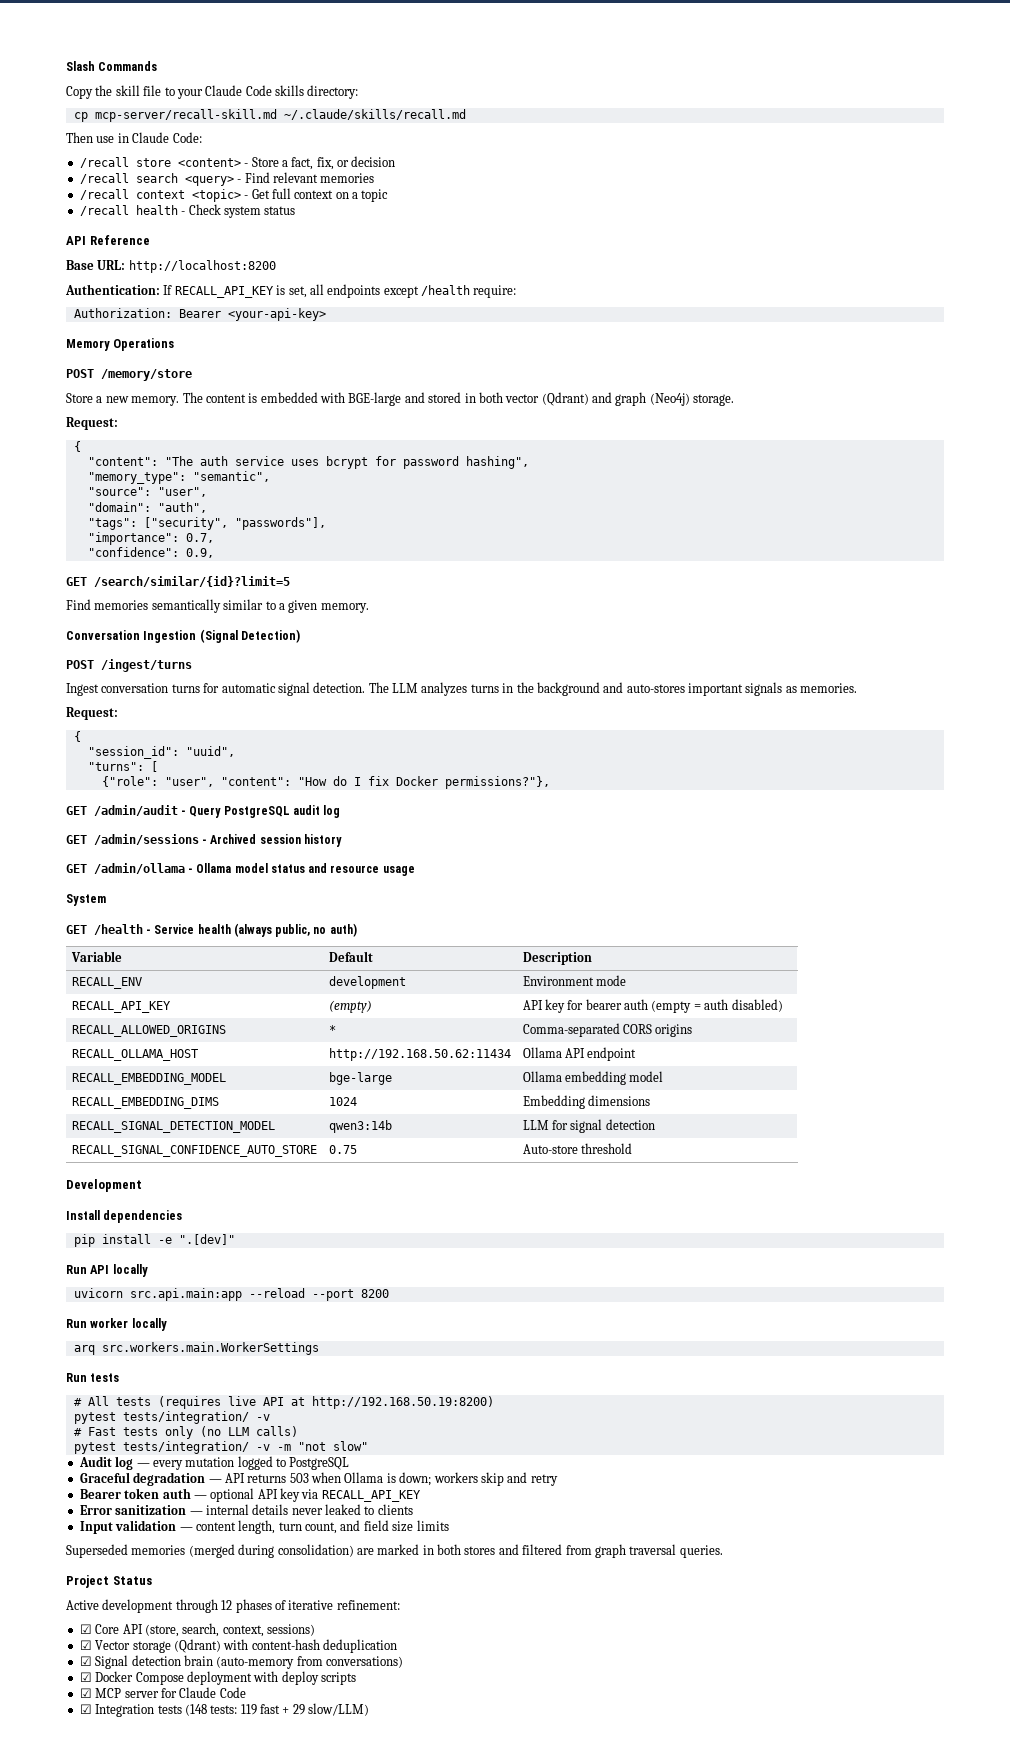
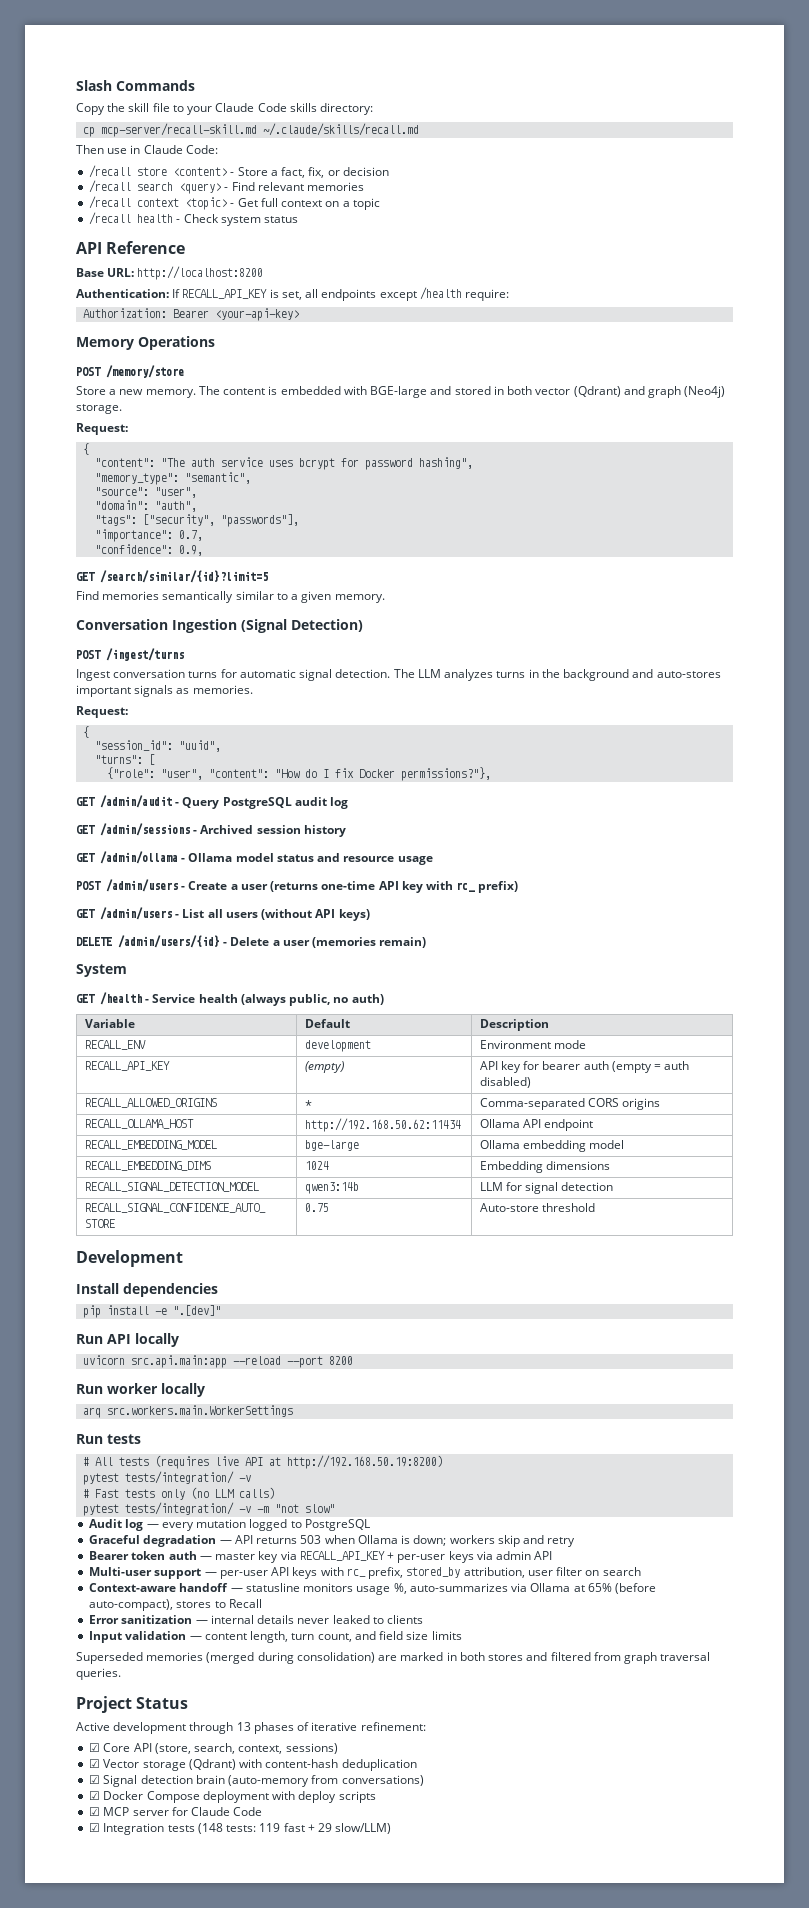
(415, 871) none -> [76,879,518,893] [76,907,370,921] [76,935,427,948] // POST /admin/users - Create a user (returns one-time API key with rc_ prefix) // GET /admin/users - List all users (without API keys) // DELETE /admin/users/{id} - Delete a user (memories remain)
[210,1488,278,1502] optional API -> [215,1553,256,1560] master
(421, 1496) none -> [387,1551,553,1563] [89,1567,641,1579] [89,1583,657,1595] [89,1599,262,1611] + per-user keys via admin API // Multi-user support — per-user API keys with rc_ prefix, stored_by attribution, user filter on search // Context-aware handoff — statusline monitors usage %, auto-summarizes via Ollama at 65% (before auto-compact), stores to Recall
[221,1600,233,1610] 12 -> [236,1722,251,1731] 13

